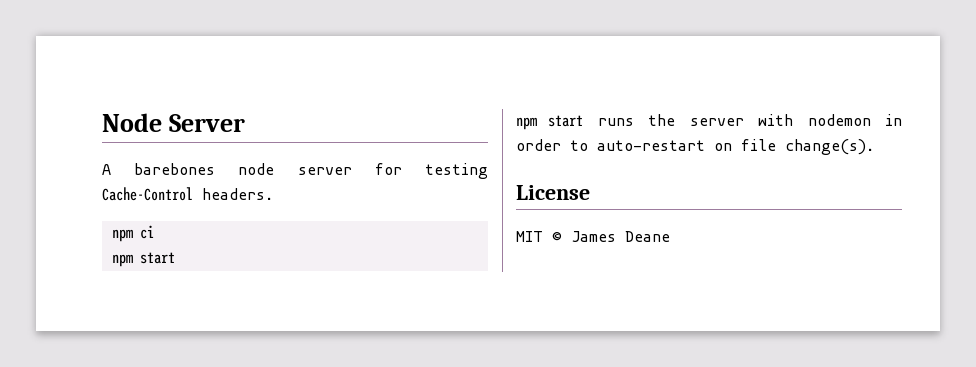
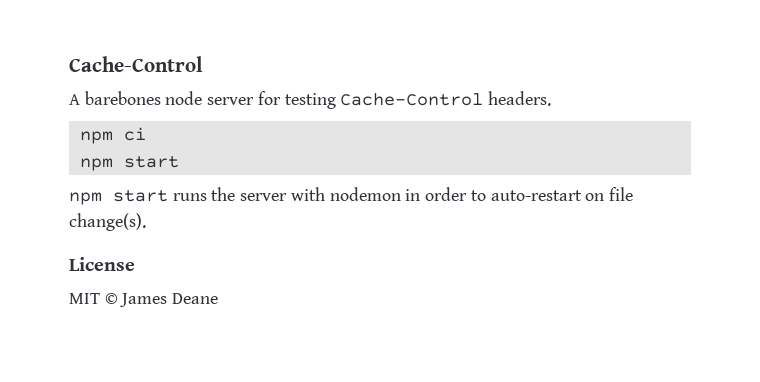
[102,113,245,132] Node Server -> [69,56,203,72] Cache-Control

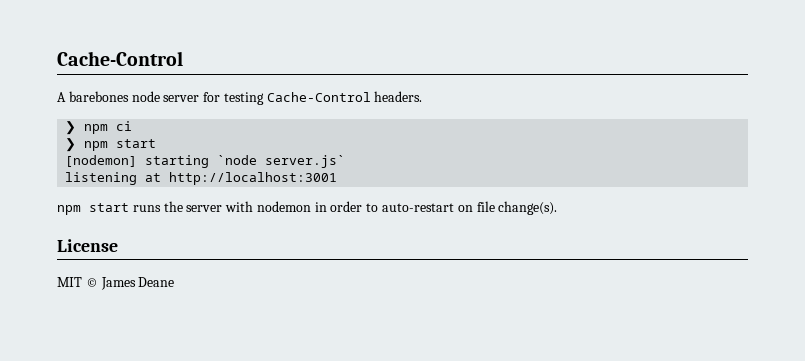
(552, 98) none -> [65,121,77,135] ❯
[79,156,179,171] npm start -> [65,138,157,152] [65,155,346,168] [65,172,338,185] ❯ npm start // [nodemon] starting `node server.js` // listening at http://localhost:3001

